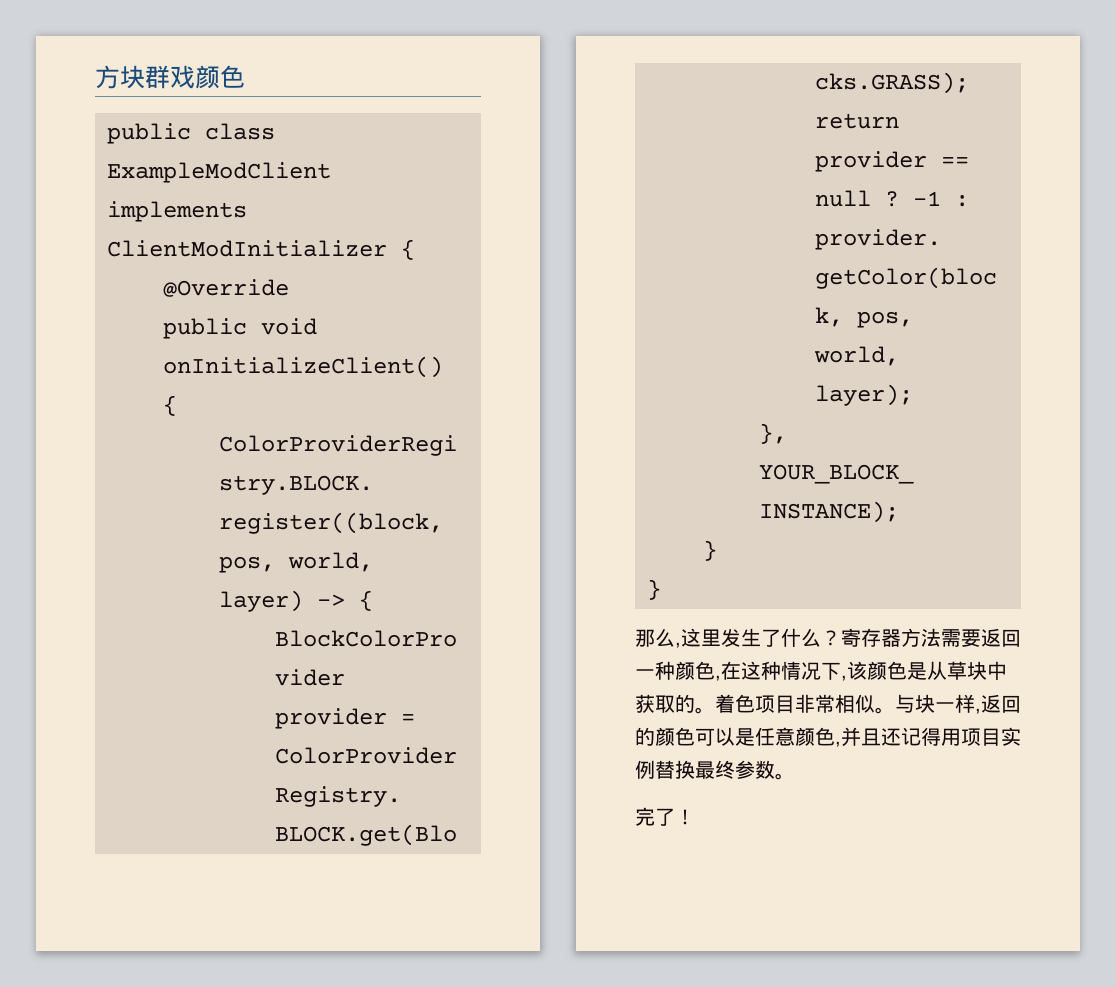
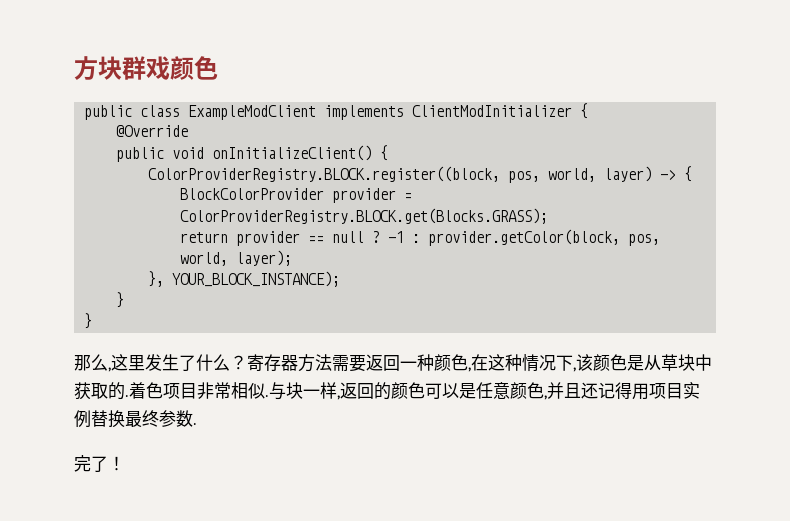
[695,707,715,714] 。 -> [125,395,129,397] .
[875,707,895,714] 。 -> [265,395,269,397] .
[775,773,795,780] 。 -> [193,423,197,425] .

